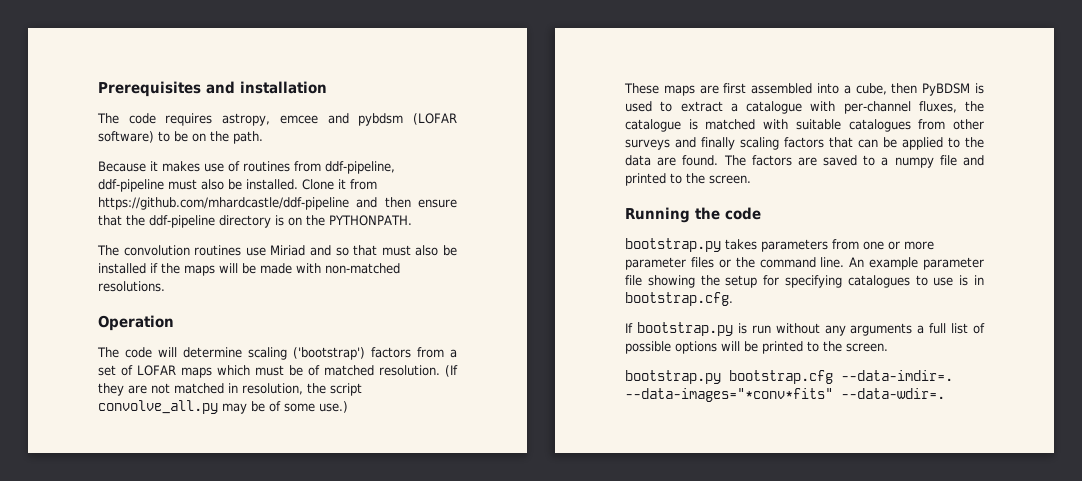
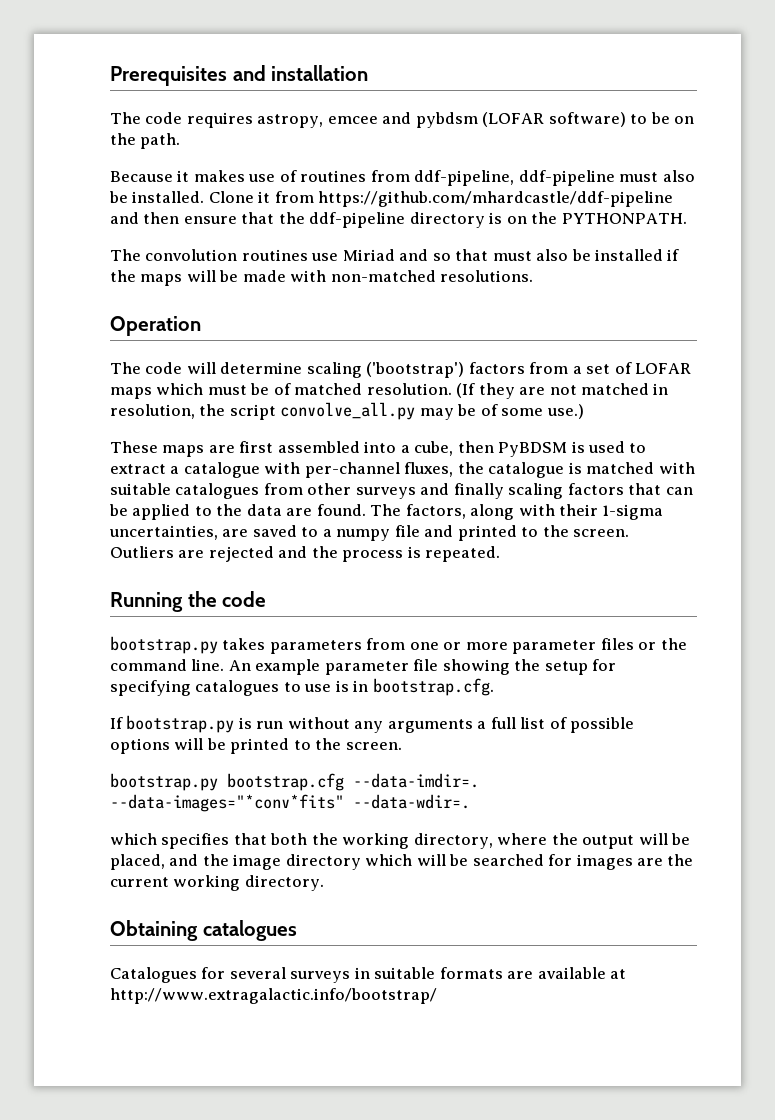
[751,155,792,166] factors -> [405,504,664,520] [109,525,218,540] factors, along with their 1-sigma uncertainties,
(751, 179) none -> [110,546,501,562] Outliers are rejected and the process is repeated.
(945, 393) none -> [110,833,691,849] [110,854,694,870] [110,875,324,891] [110,920,297,941] [110,967,627,983] [110,988,437,1004] // which specifies that both the working directory, where the output will be placed, and the image directory which will be searched for images are the current working directory. // Obtaining catalogues // Catalogues for several surveys in suitable formats are available at http://www.extragalactic.info/bootstrap/

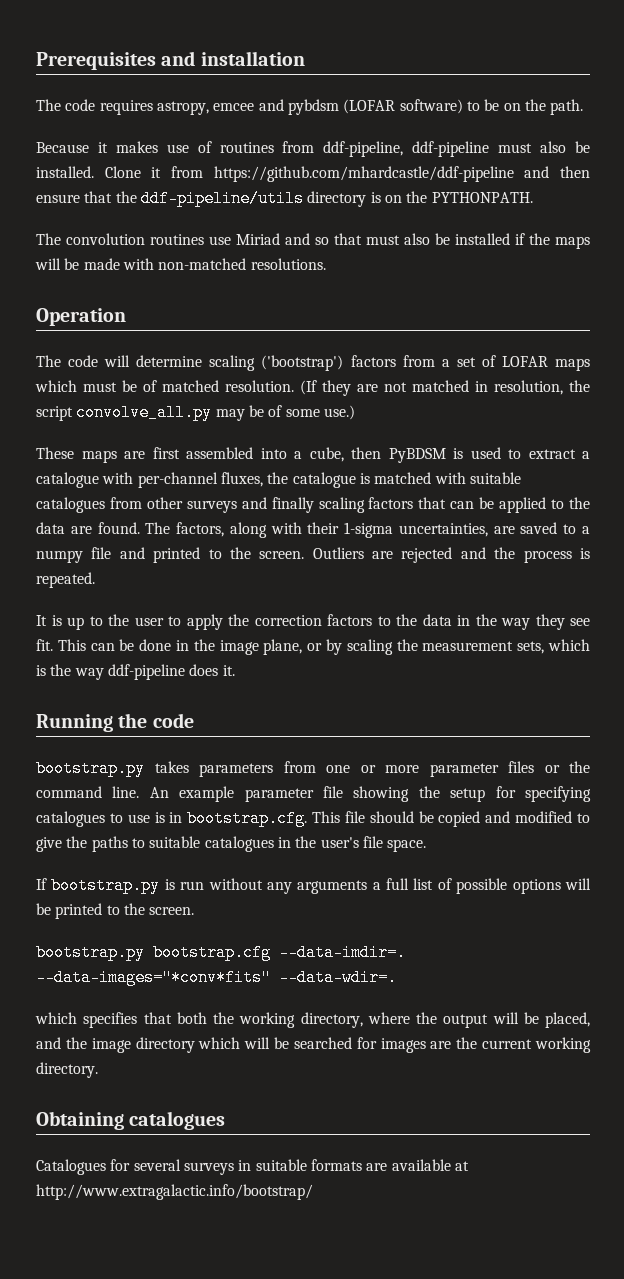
[309,212,406,228] ddf-pipeline -> [140,190,304,207] ddf-pipeline/utils
(501, 554) none -> [36,614,590,630] [36,639,591,655] [36,664,235,680] // It is up to the user to apply the correction factors to the data in the way they see fit. This can be done in the image plane, or by scaling the measurement sets, which is the way ddf-pipeline does it.
(494, 687) none -> [312,811,591,827] [36,836,427,852] This file should be copied and modified to give the paths to suitable catalogues in the user's file space.

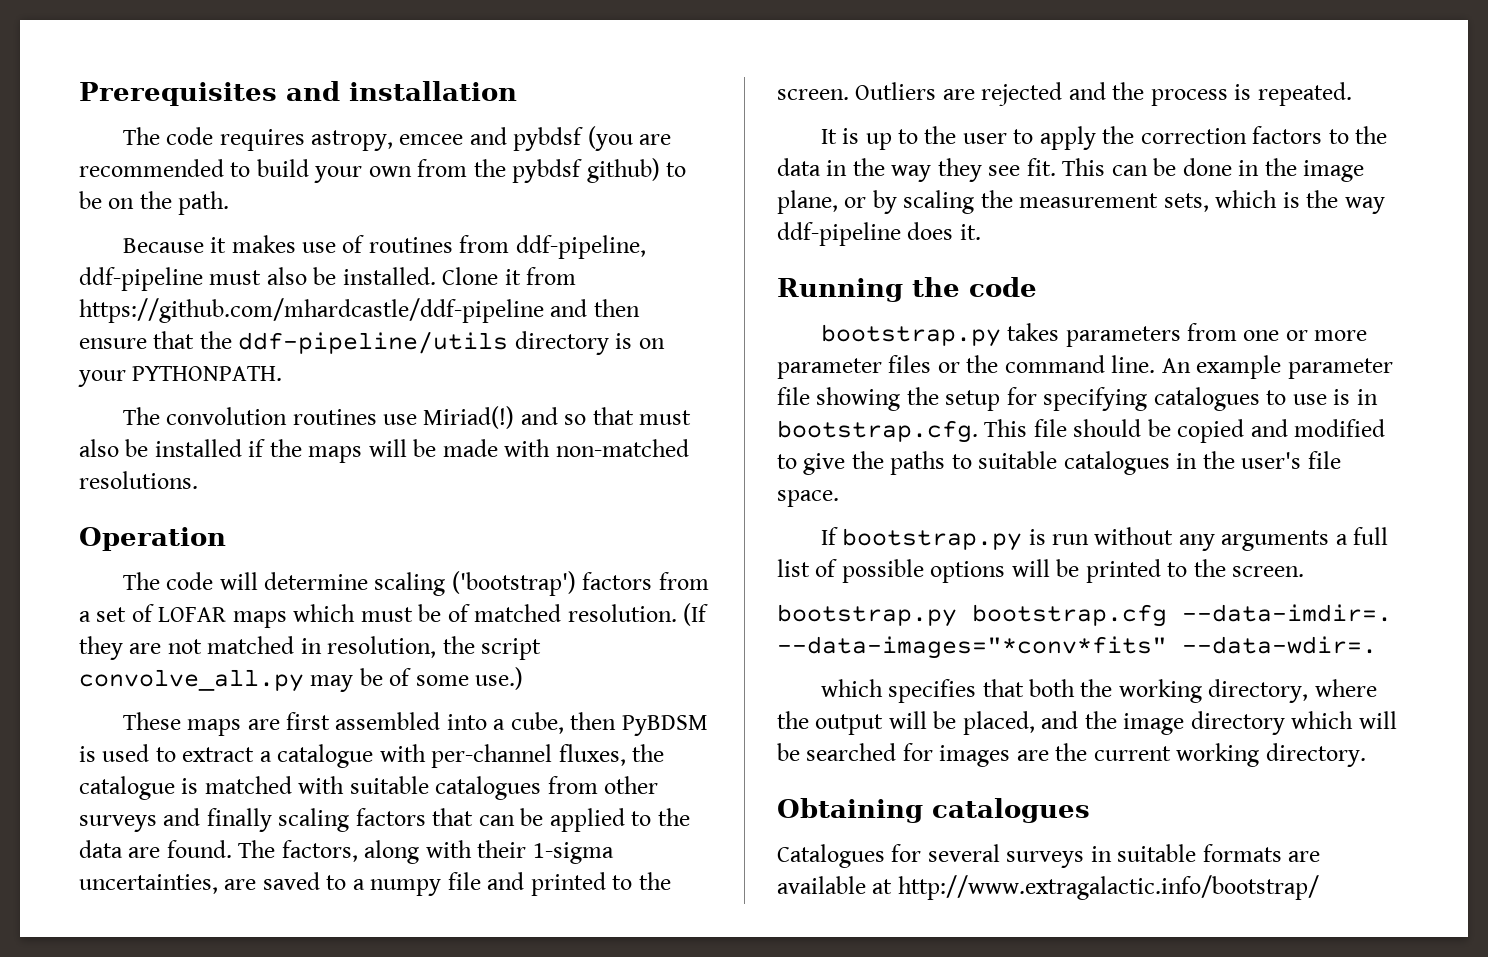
[287,99,463,115] pybdsm (LOFAR software) -> [513,126,672,151] [79,158,660,183] pybdsf (you are recommended to build your own from the pybdsf github)
[406,191,428,203] the -> [78,370,126,387] your
[236,233,280,245] Miriad -> [423,406,515,429] Miriad(!)

